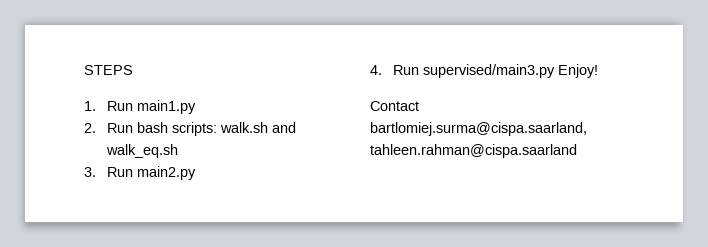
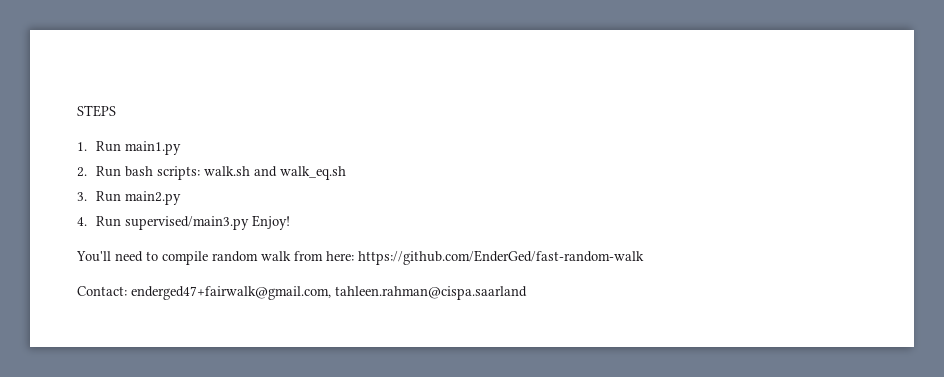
[370,101,419,111] [370,122,587,136] Contact bartlomiej.surma@cispa.saarland, -> [76,250,644,265] [77,286,331,300] You'll need to compile random walk from here: https://github.com/EnderGed/fast-random-walk // Contact: enderged47+fairwalk@gmail.com,

